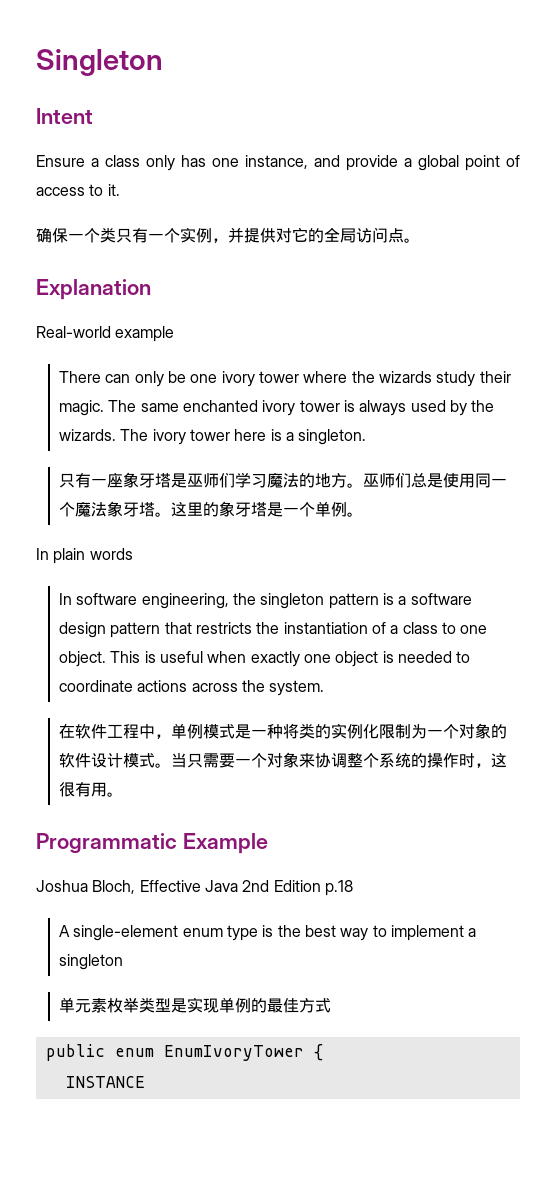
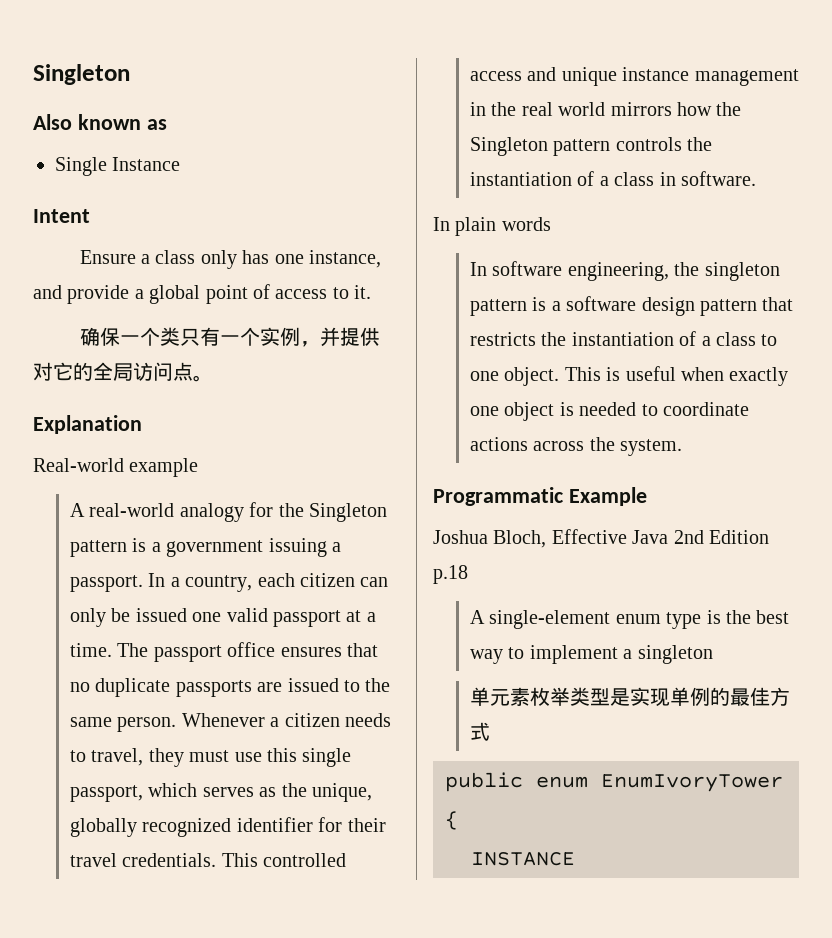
[36,49,163,76] Singleton -> [33,64,130,85] [33,114,167,130] [55,157,181,176] Singleton // Also known as // Single Instance
[59,371,511,387] [59,400,495,416] [59,429,367,445] [59,472,508,488] [59,501,364,517] There can only be one ivory tower where the wizards study their magic. The same enchanted ivory tower is always used by the wizards. The ivory tower here is a singleton. // 只有一座象牙塔是巫师们学习魔法的地方。巫师们总是使用同一个魔法象牙塔。这里的象牙塔是一个单例。 -> [69,502,387,522] [69,538,341,557] [69,573,389,592] [69,608,376,627] [69,642,378,662] [69,678,391,697] [69,713,391,732] [69,748,352,767] [69,783,372,802] [69,817,386,837] [69,853,347,867] [469,67,799,86] [469,102,742,116] [469,137,713,156] [469,171,756,186] A real-world analogy for the Singleton pattern is a government issuing a passport. In a country, each citizen can only be issued one valid passport at a time. The passport office ensures that no duplicate passports are issued to the same person. Whenever a citizen needs to travel, they must use this single passport, which serves as the unique, globally recognized identifier for their travel credentials. This controlled access and unique instance management in the real world mirrors how the Singleton pattern controls the instantiation of a class in software.
[59,723,508,739] [59,752,508,768] [59,782,124,797] // 在软件工程中，单例模式是一种将类的实例化限制为一个对象的软件设计模式。当只需要一个对象来协调整个系统的操作时，这很有用。 -> (683, 447) none

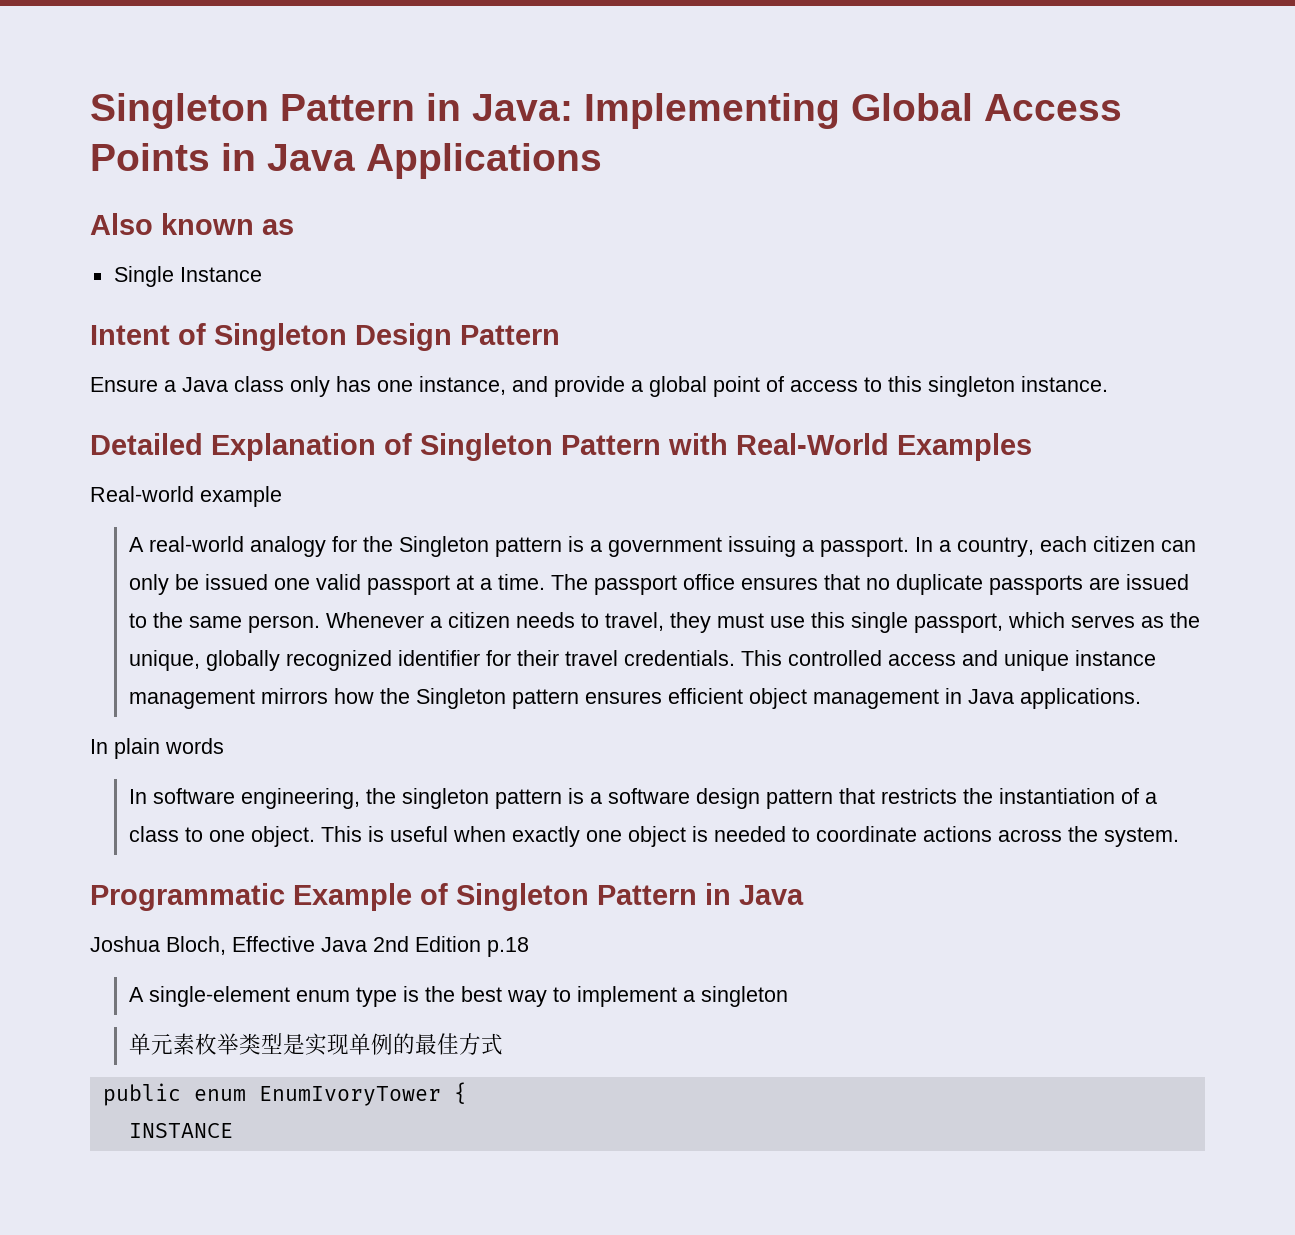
[33,64,130,85] Singleton -> [90,93,1122,129] [90,143,602,179] Singleton Pattern in Java: Implementing Global Access Points in Java Applications
(90, 216) none -> [178,323,560,351] of Singleton Design Pattern
(151, 259) none -> [182,377,228,392] Java
[354,285,372,299] [79,327,380,347] [33,362,213,382] [33,415,142,434] it. // 确保一个类只有一个实例，并提供对它的全局访问点。 // Explanation -> [888,376,1108,397] [90,433,1032,461] this singleton instance. // Detailed Explanation of Singleton Pattern with Real-World Examples
[469,102,606,116] in the real world -> (255, 699) none
[615,137,713,151] [469,171,756,186] controls the instantiation of a class in software. -> [584,688,1141,709] ensures efficient object management in Java applications.
(647, 496) none -> [420,883,804,911] of Singleton Pattern in Java

